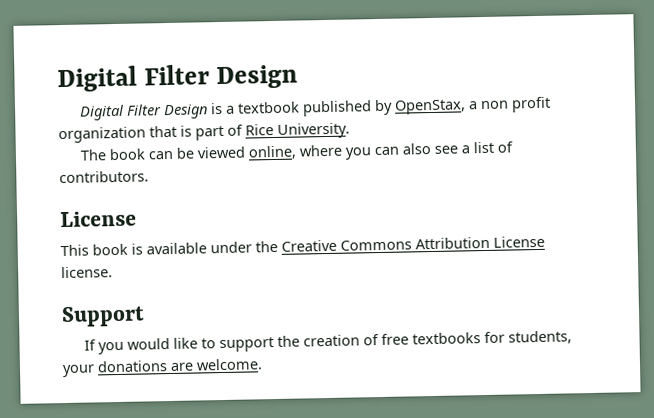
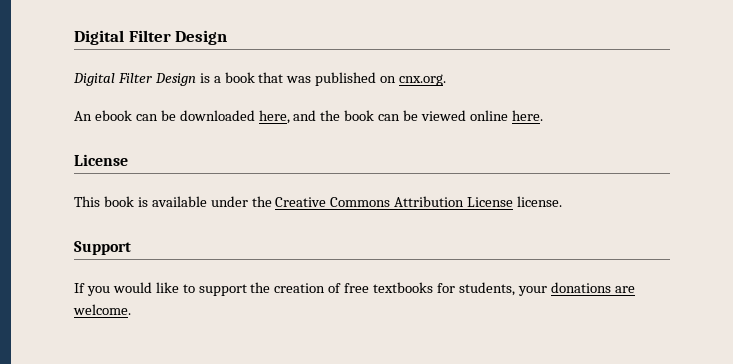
[236,96,551,117] [58,122,350,144] [79,141,513,161] [59,170,149,184] textbook published by OpenStax, a non profit organization that is part of Rice University. // The book can be viewed online, where you can also see a list of contributors. -> [224,72,447,86] [74,110,543,124] book that was published on cnx.org. // An ebook can be downloaded here, and the book can be viewed online here.

